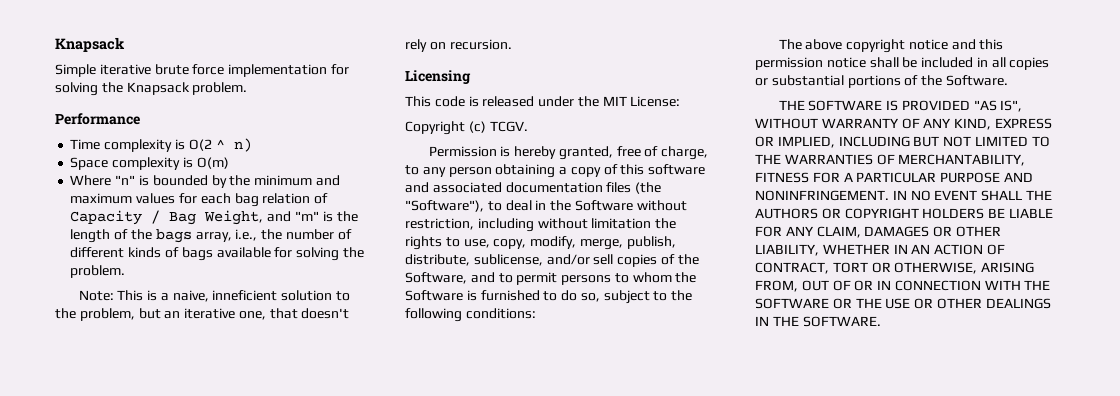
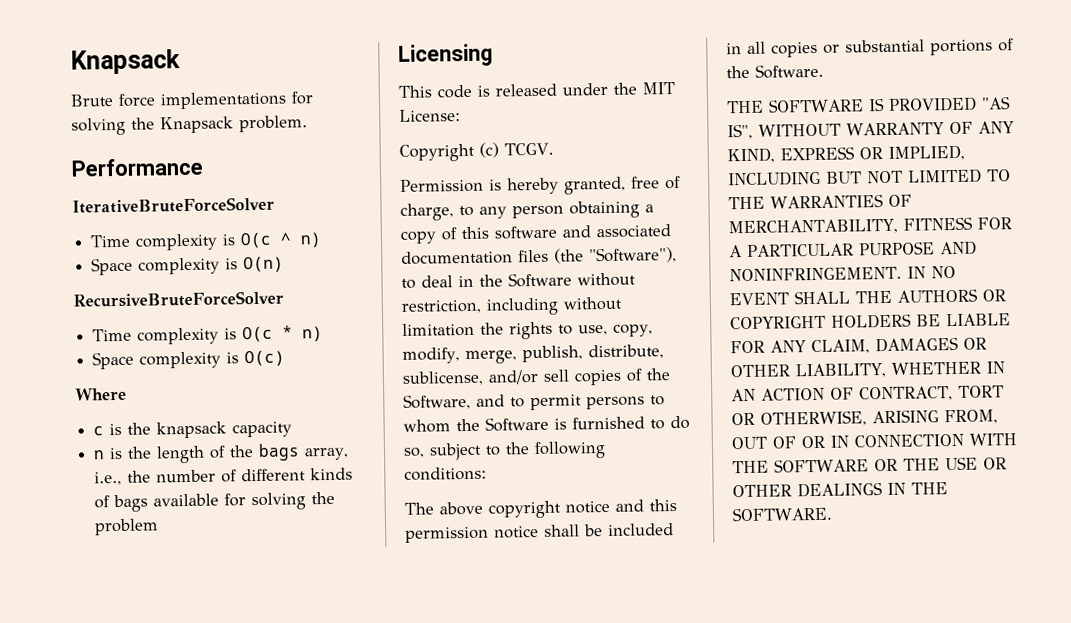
[55,64,328,77] Simple iterative brute force implementation -> [70,91,287,110] Brute force implementations
[70,139,212,152] // Time complexity is O(2 -> [72,196,275,214] [90,232,273,251] // IterativeBruteForceSolver // Time complexity is O(c
[196,157,229,169] [70,175,340,188] [70,193,329,207] [70,210,319,225] O(m) // Where "n" is bounded by the minimum and maximum values for each bag relation of Capacity / Bag Weight, and "m" -> [243,256,285,273] [73,290,284,308] [92,325,324,345] [92,350,286,370] [75,387,127,401] [93,421,293,439] [93,450,106,460] O(n) // RecursiveBruteForceSolver // Time complexity is O(c * n) // Space complexity is O(c) // Where // c is the knapsack capacity // n
[70,265,126,278] [78,290,351,302] [55,308,350,321] [405,39,512,52] problem. // Note: This is a naive, inneficient solution to the problem, but an iterative one, that doesn't rely on recursion. -> [94,518,160,536] problem

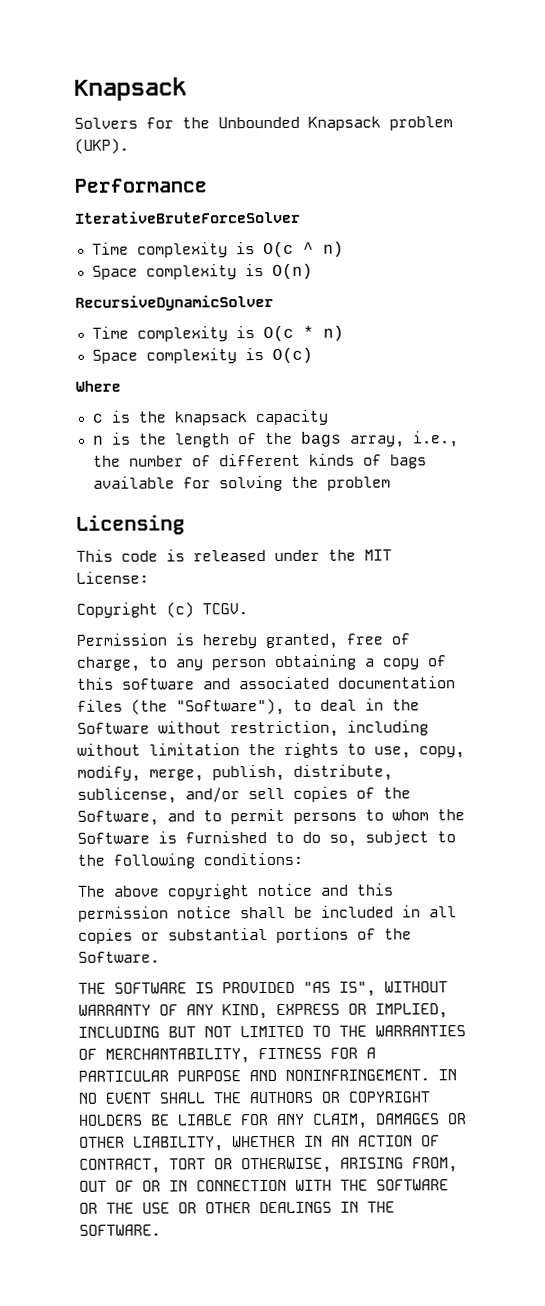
[70,91,314,110] [71,115,308,136] Brute force implementations for solving the Knapsack problem. -> [74,116,453,131] [74,138,129,154] Solvers for the Unbounded Knapsack problem (UKP).
[73,290,284,308] RecursiveBruteForceSolver -> [75,294,274,311] RecursiveDynamicSolver

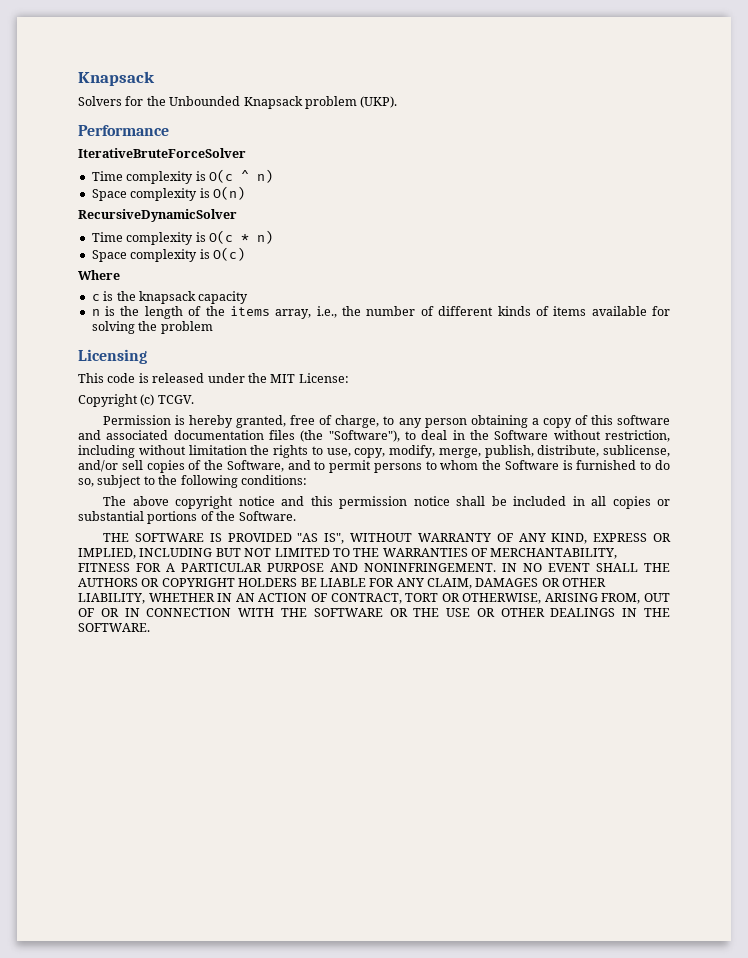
[300,431,342,447] bags -> [229,306,270,316] items
[389,454,427,469] bags -> [553,306,587,316] items

